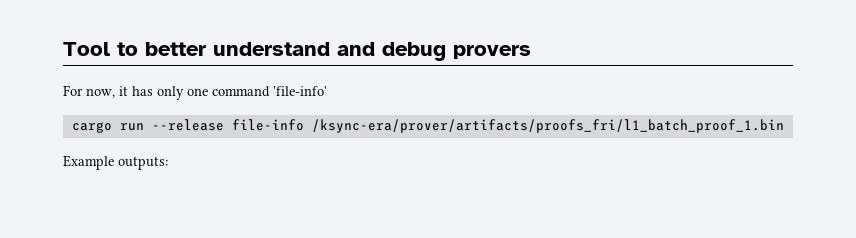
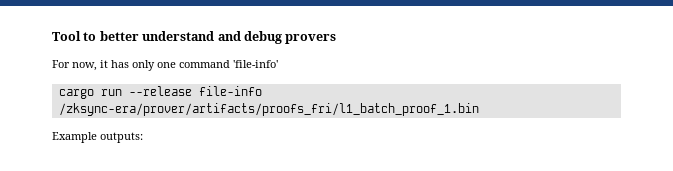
[311,119,784,133] /ksync-era/prover/artifacts/proofs_fri/l1_batch_proof_1.bin -> [58,103,479,116] /zksync-era/prover/artifacts/proofs_fri/l1_batch_proof_1.bin

